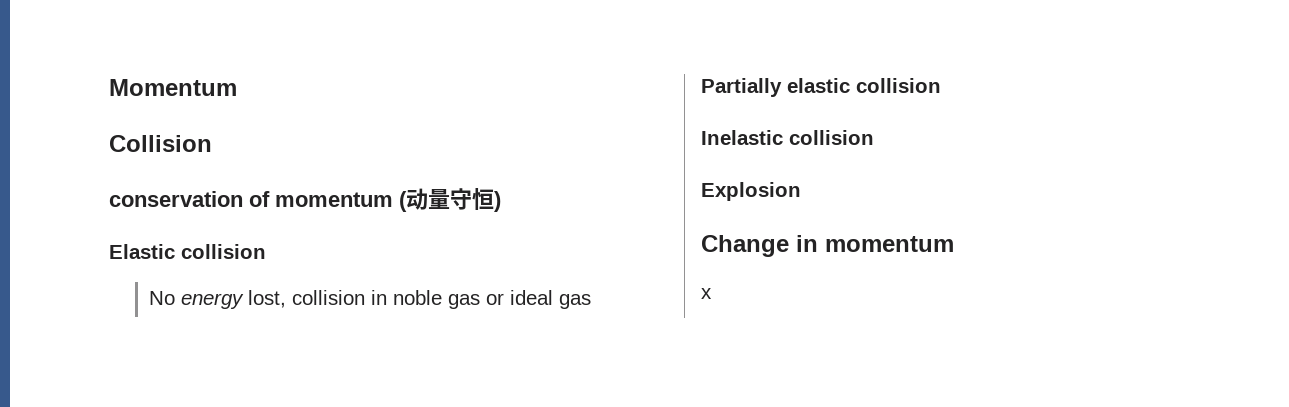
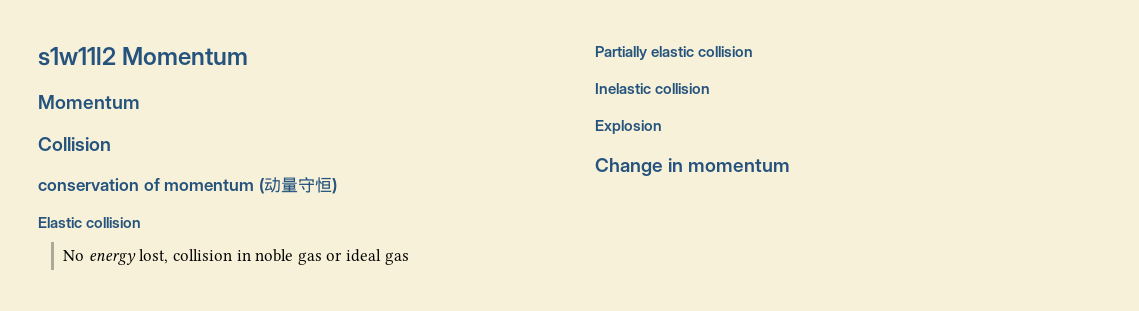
(109, 87) none -> [38,47,249,66] s1w11l2 Momentum //
[701,288,712,299] // x -> (791, 165) none

